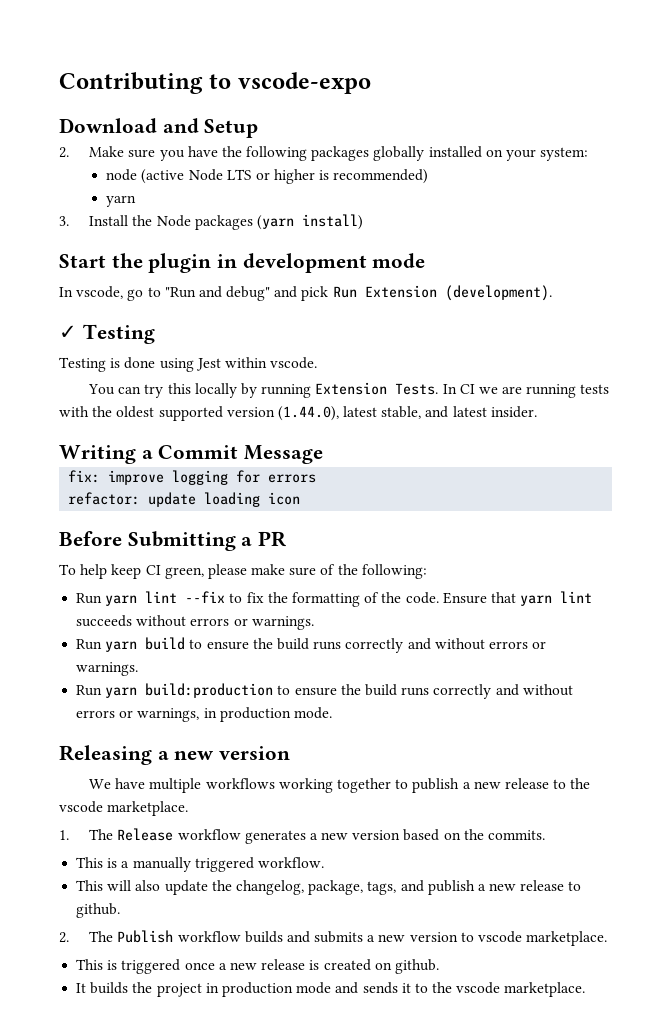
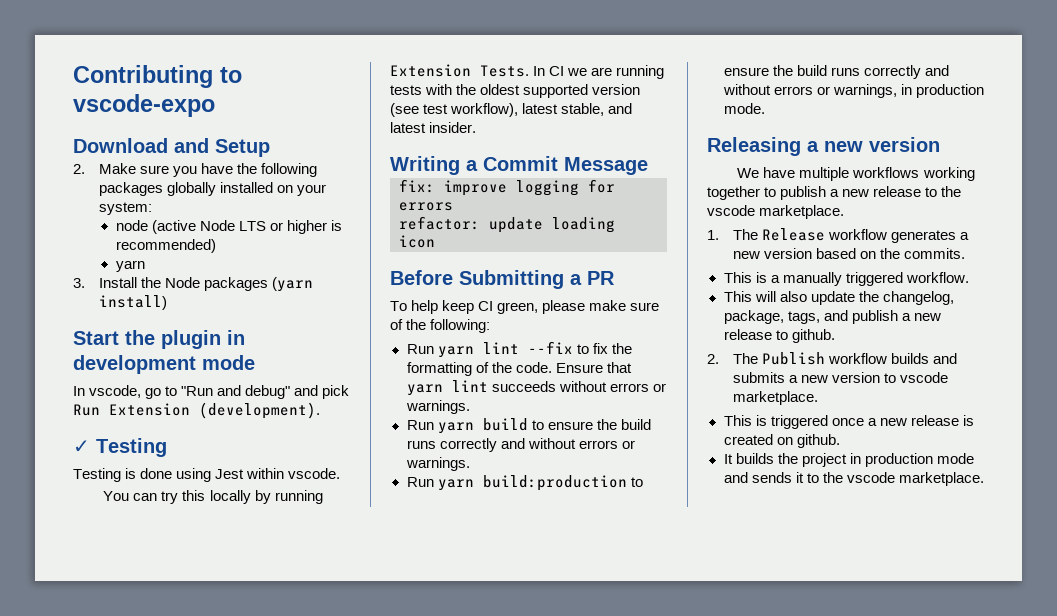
[277,406,339,421] (1.44.0), -> [390,103,519,117] (see test workflow),

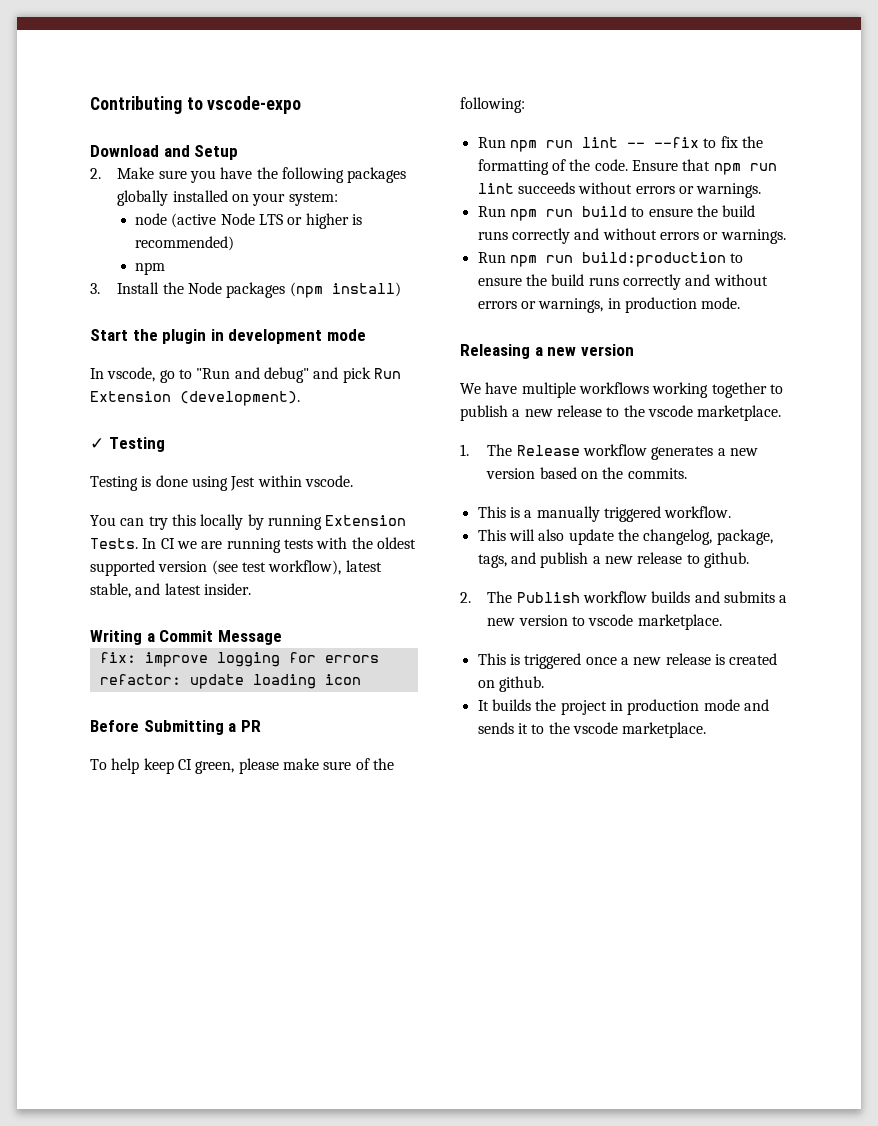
[115,260,145,272] yarn -> [134,262,165,275] npm
[272,277,314,292] (yarn -> [289,282,323,298] (npm
[437,342,519,358] yarn lint -> [509,137,645,152] npm run lint --
[406,384,443,396] yarn -> [713,163,777,175] npm run
[437,422,474,434] yarn -> [509,209,573,221] npm run
[437,479,474,491] yarn -> [509,255,573,267] npm run

